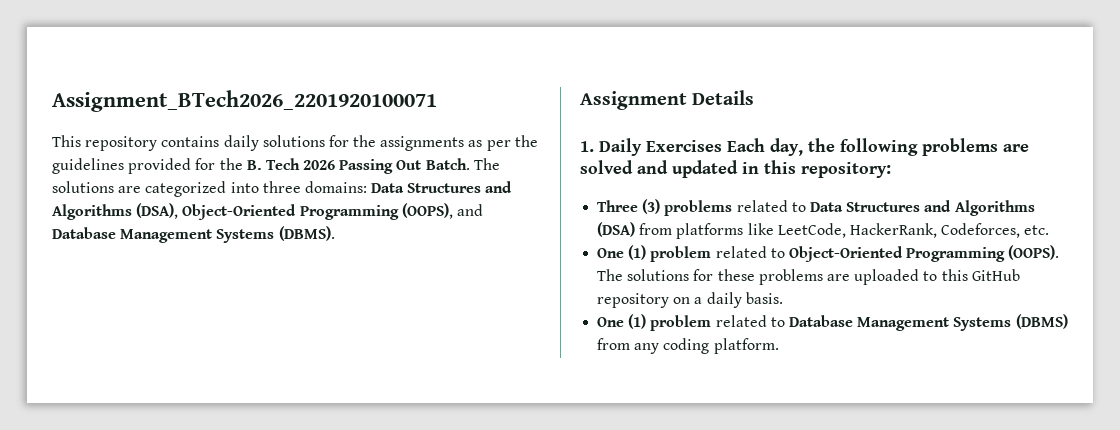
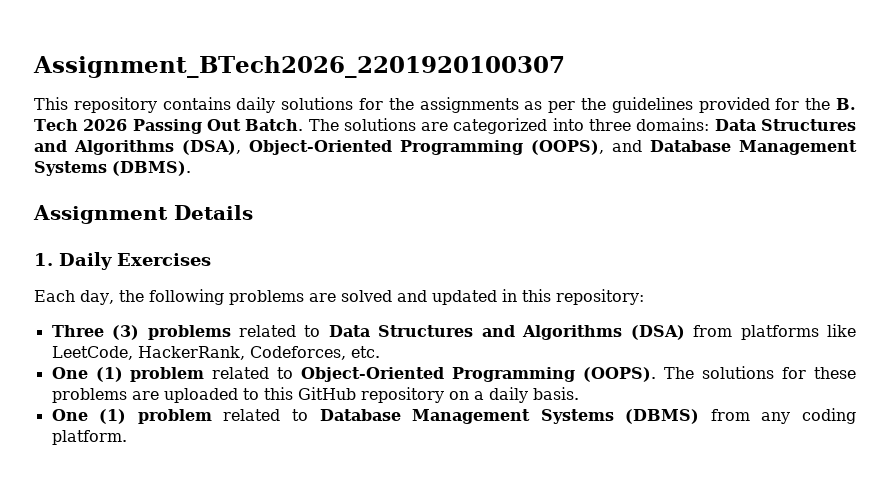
[52,90,437,112] Assignment_BTech2026_2201920100071 -> [33,56,565,78] Assignment_BTech2026_2201920100307
(722, 146) none -> (211, 259) //

